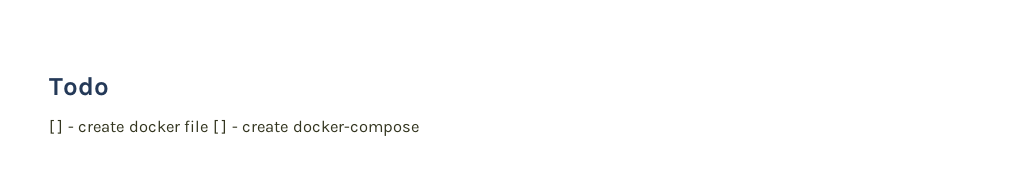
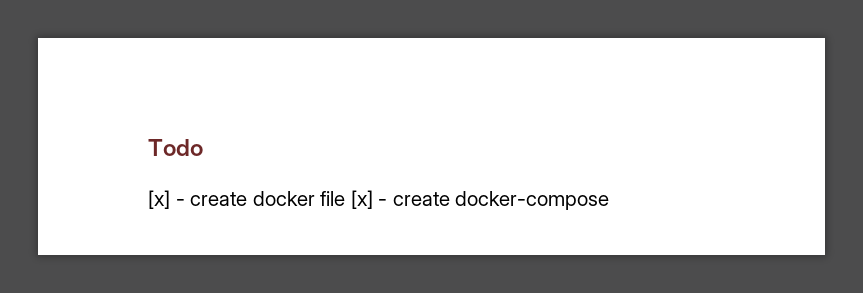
[49,119,64,134] [ ] -> [148,190,170,209] [x]
[212,119,228,134] [ ] -> [350,190,373,209] [x]

